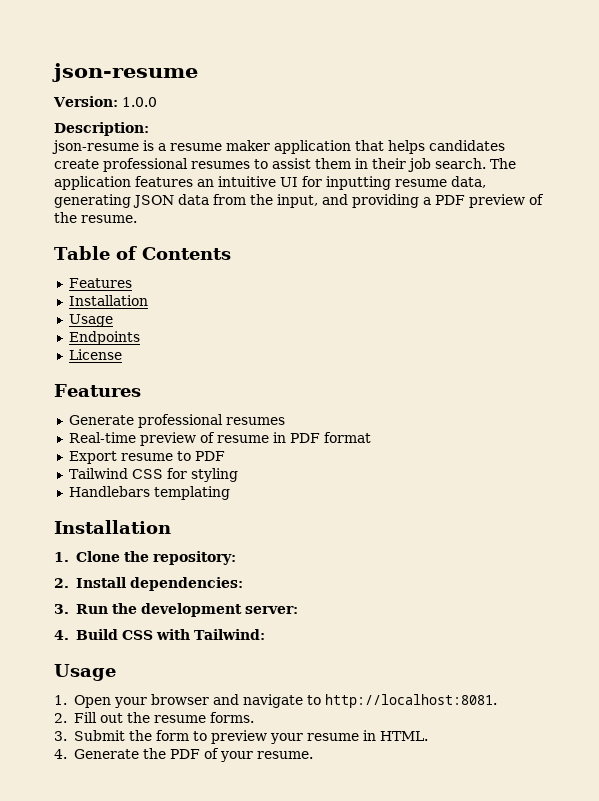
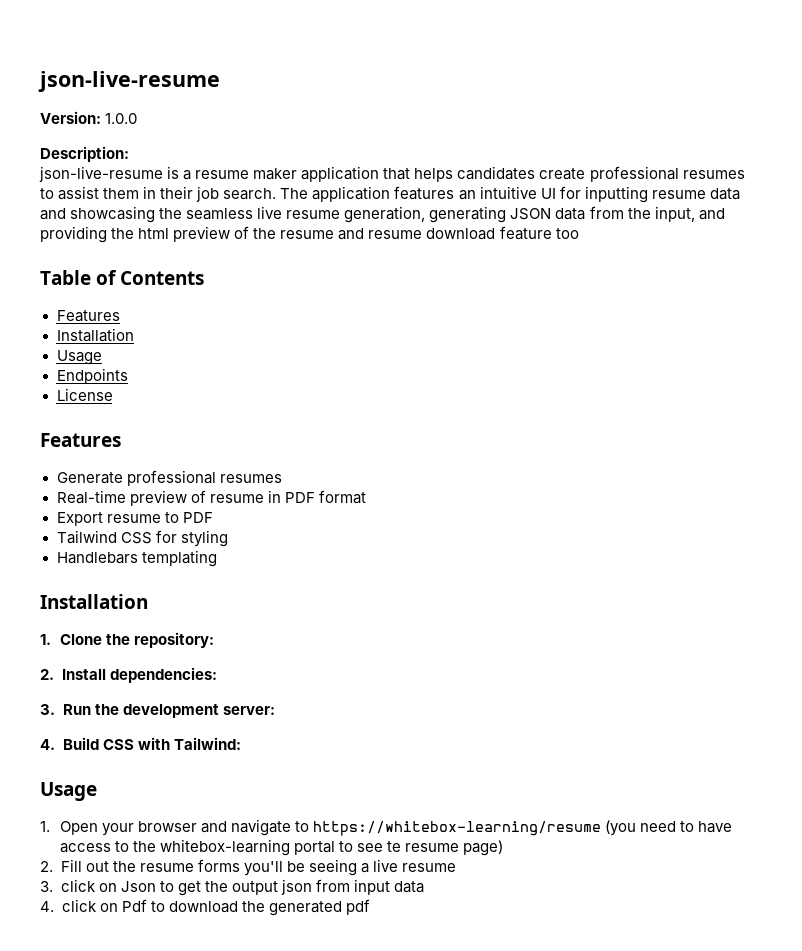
[52,63,198,82] json-resume -> [38,71,220,92] json-live-resume
[52,140,139,154] json-resume -> [39,166,163,182] json-live-resume
[451,176,486,188] data, -> [709,188,740,200] [40,206,426,223] data and showcasing the seamless live resume generation,
[423,195,465,205] a PDF -> [111,228,170,239] the html
[81,215,137,223] resume. -> [280,226,579,240] resume and resume download feature too
[324,694,497,708] http://localhost:8081. -> [313,820,733,836] [59,839,504,856] https://whitebox-learning/resume (you need to have access to the whitebox-learning portal to see te resume page)
[209,712,254,723] [54,730,428,744] [54,748,313,762] forms. // 3. Submit the form to preview your resume in HTML. // 4. Generate the PDF of your resume. -> [197,859,457,876] [40,879,425,896] [40,899,370,916] forms you'll be seeing a live resume // 3. click on Json to get the output json from input data // 4. click on Pdf to download the generated pdf

